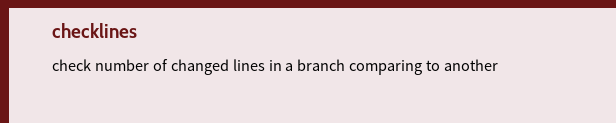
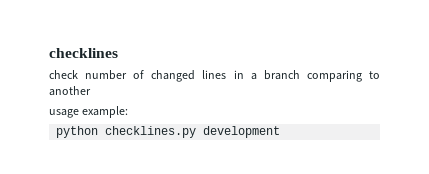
(499, 65) none -> [49,106,129,118] [56,126,281,138] // usage example: // python checklines.py development

